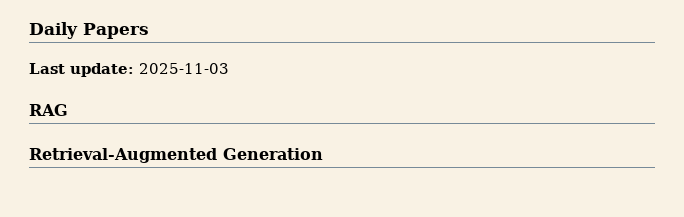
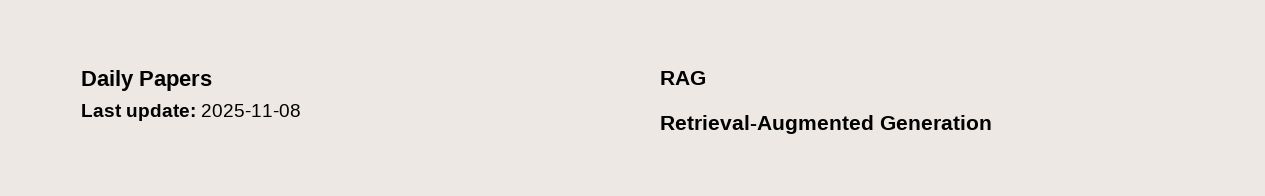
[139,63,229,74] 2025-11-03 -> [201,104,302,117] 2025-11-08

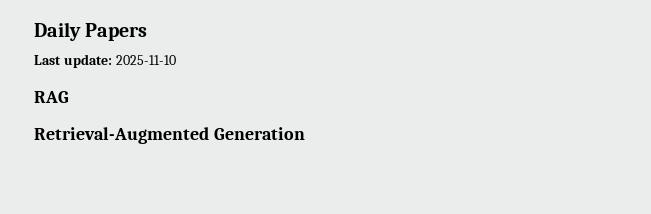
[201,104,302,117] 2025-11-08 -> [115,55,176,65] 2025-11-10

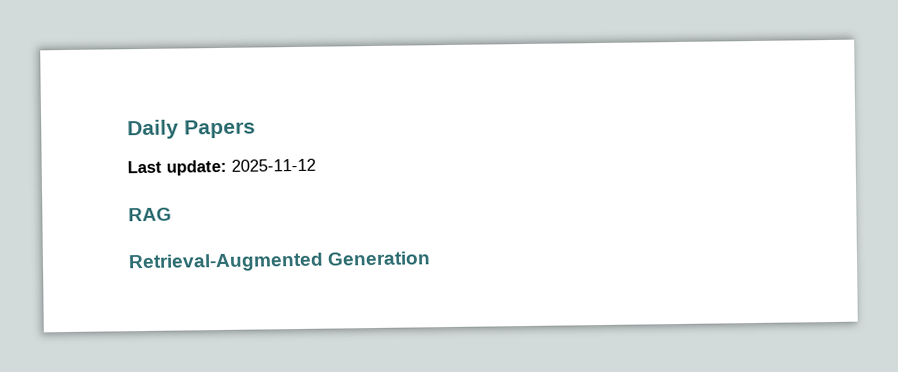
[115,55,176,65] 2025-11-10 -> [231,158,316,172] 2025-11-12

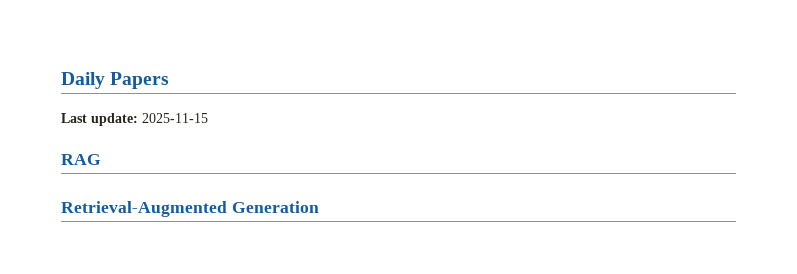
[231,158,316,172] 2025-11-12 -> [142,113,208,123] 2025-11-15

